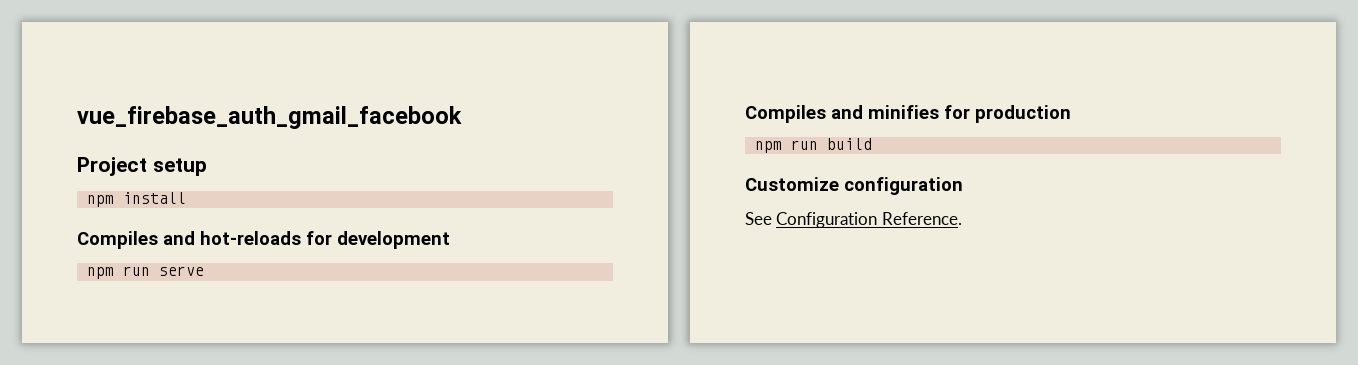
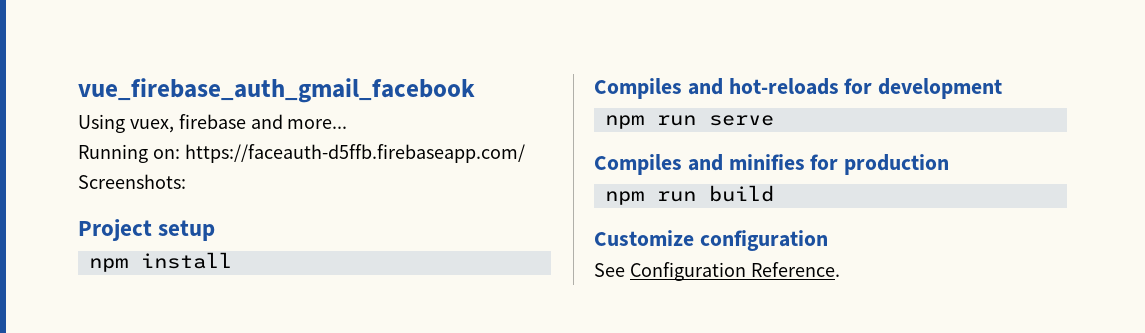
(462, 117) none -> [78,114,348,133] [78,144,525,163] [78,174,186,189] // Using vuex, firebase and more... // Running on: https://faceauth-d5ffb.firebaseapp.com/ // Screenshots:

